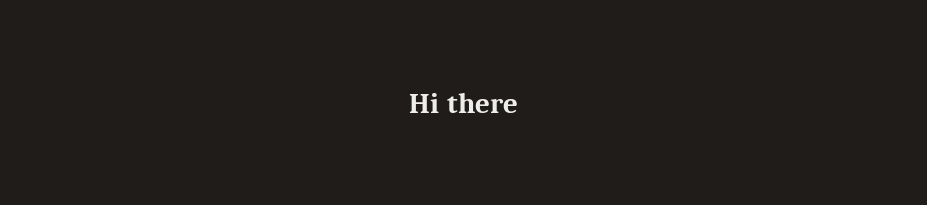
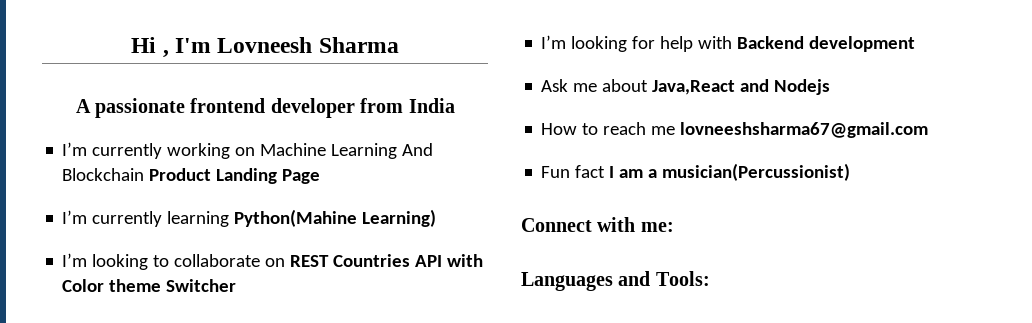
[446,92,518,113] there -> [162,37,399,58] [75,98,455,118] [62,142,434,159] [62,168,321,184] [62,209,437,227] [62,253,484,270] [62,279,237,292] [541,35,916,52] [541,79,831,95] [541,122,929,138] [541,163,851,181] [521,217,674,232] [521,271,710,291] , I'm Lovneesh Sharma // A passionate frontend developer from India // I’m currently working on Machine Learning And Blockchain Product Landing Page // I’m currently learning Python(Mahine Learning) // I’m looking to collaborate on REST Countries API with Color theme Switcher // I’m looking for help with Backend development // Ask me about Java,React and Nodejs // How to reach me lovneeshsharma67@gmail.com // Fun fact I am a musician(Percussionist) // Connect with me: // Languages and Tools:

